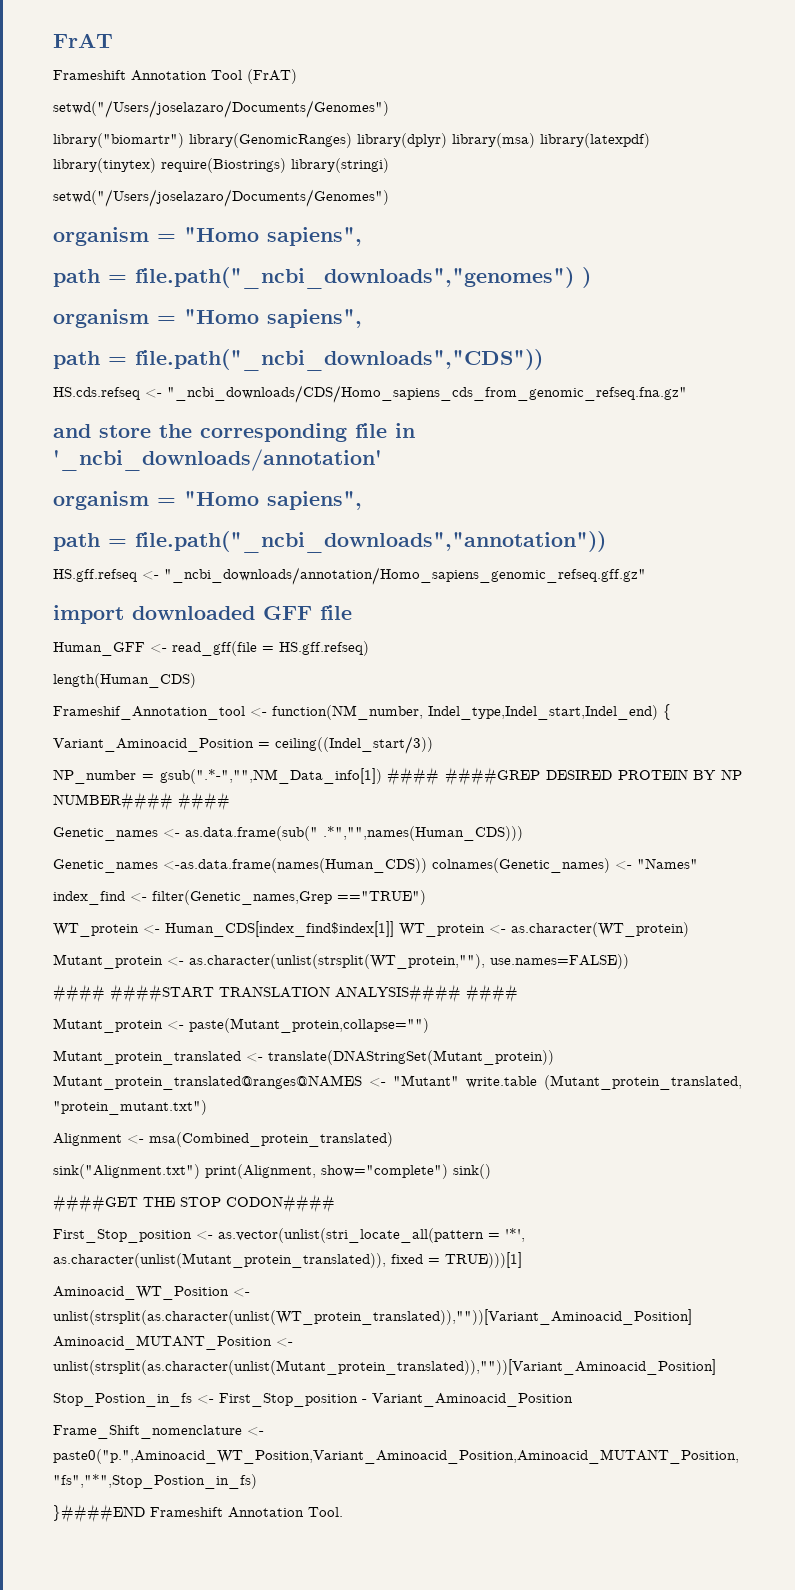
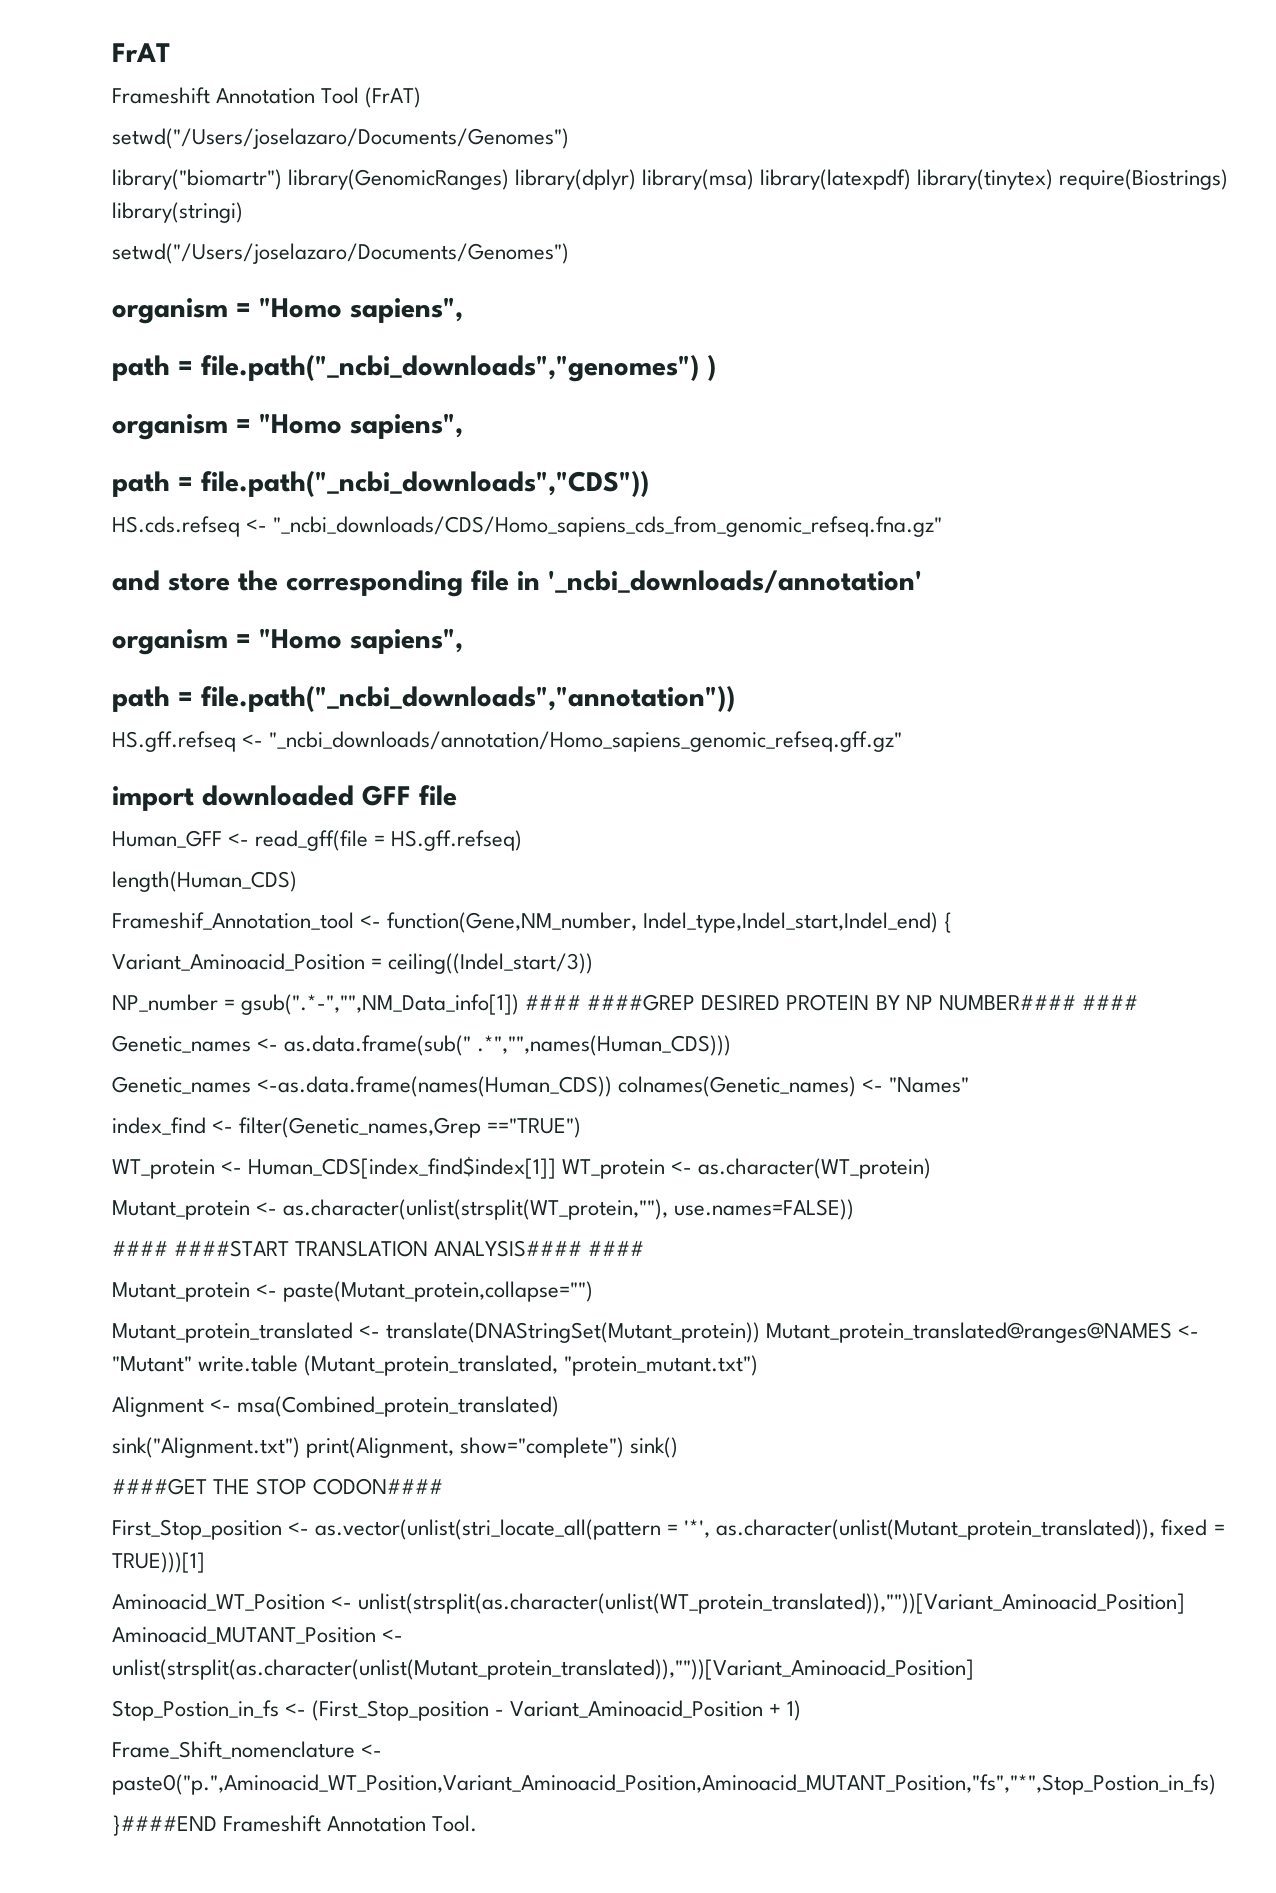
[272,705,423,720] function(NM_number, -> [387,912,638,933] function(Gene,NM_number,
[219,1393,358,1407] First_Stop_position -> [312,1700,490,1721] (First_Stop_position
(573, 1400) none -> [769,1700,802,1721] + 1)

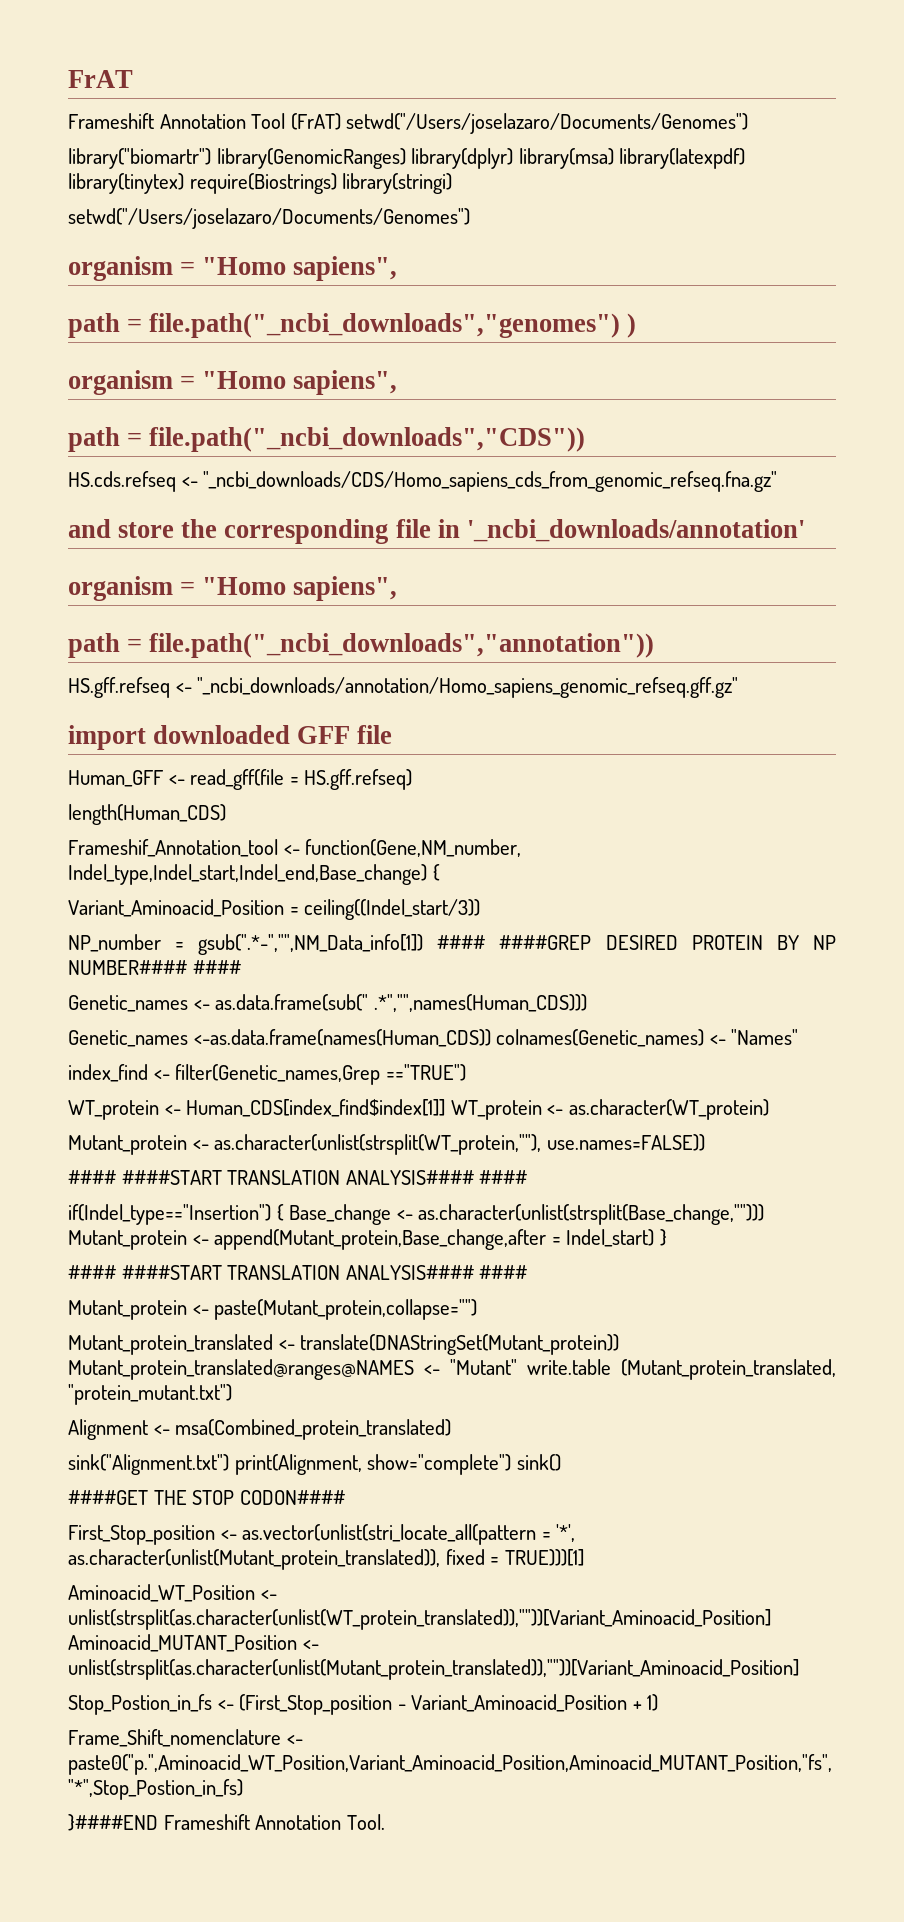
(422, 97) // -> (341, 121) none
[643,912,939,933] Indel_type,Indel_start,Indel_end) -> [68,864,427,885] Indel_type,Indel_start,Indel_end,Base_change)
(645, 1248) none -> [68,1204,765,1225] [68,1229,667,1250] [68,1265,528,1280] // if(Indel_type=="Insertion") { Base_change <- as.character(unlist(strsplit(Base_change,""))) Mutant_protein <- append(Mutant_protein,Base_change,after = Indel_start) } // #### ####START TRANSLATION ANALYSIS#### ####

